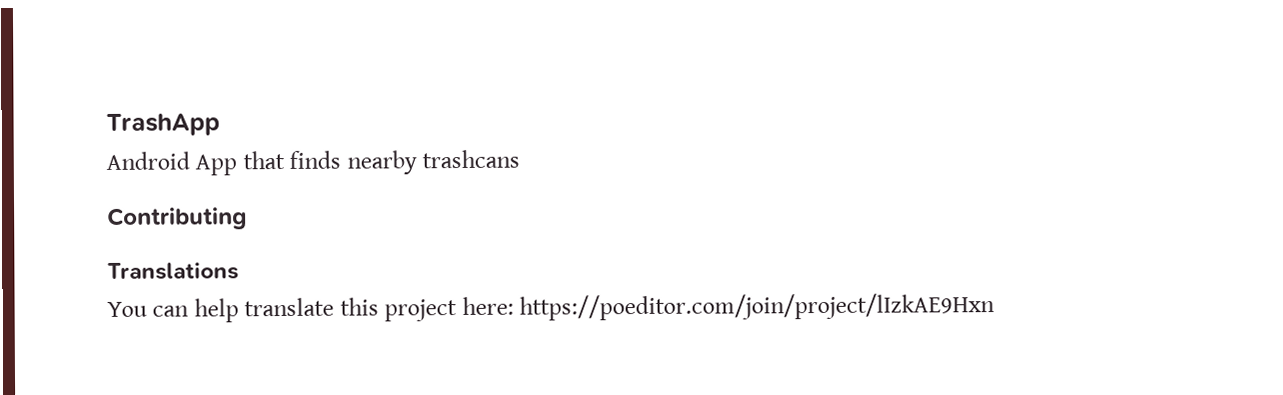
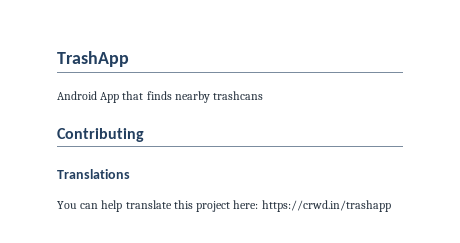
[519,293,996,321] https://poeditor.com/join/project/lIzkAE9Hxn -> [261,200,391,212] https://crwd.in/trashapp

